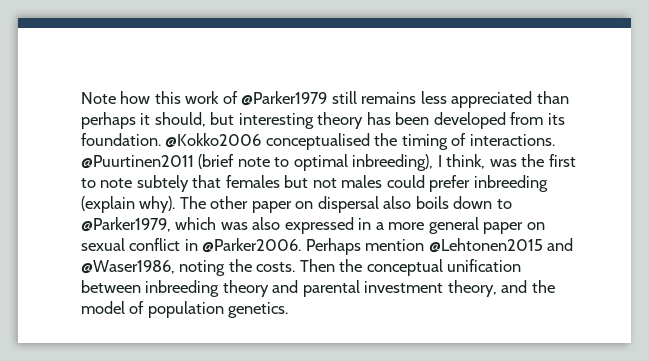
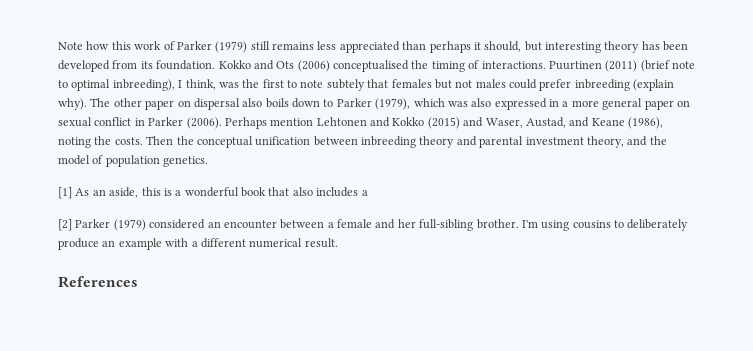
[241,91,328,106] @Parker1979 -> [176,41,248,53] Parker (1979)
[165,133,262,148] @Kokko2006 -> [218,60,330,72] Kokko and Ots (2006)
[81,155,194,169] @Puurtinen2011 -> [548,60,638,72] Puurtinen (2011)
[81,217,171,232] @Parker1979, -> [336,98,411,110] Parker (1979),
[202,238,574,255] [81,260,175,274] @Parker2006. Perhaps mention @Lehtonen2015 and @Waser1986, -> [148,117,663,129] Parker (2006). Perhaps mention Lehtonen and Kokko (2015) and Waser, Austad, and Keane (1986),
(289, 310) none -> [58,187,368,199] [58,219,689,231] [58,238,338,250] [58,276,138,288] // [1] As an aside, this is a wonderful book that also includes a // [2] Parker (1979) considered an encounter between a female and her full-sibling brother. I'm using cousins to deliberately produce an example with a different numerical result. // References

